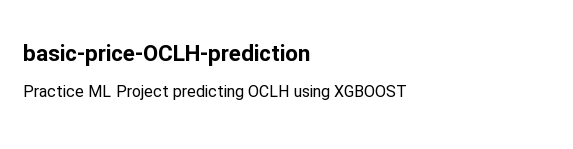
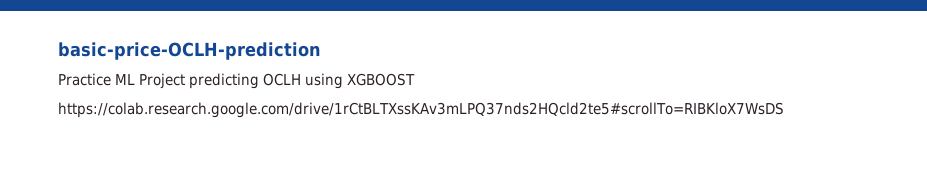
(407, 91) none -> [58,102,784,118] // https://colab.research.google.com/drive/1rCtBLTXssKAv3mLPQ37nds2HQcld2te5#scrollTo=RIBKloX7WsDS

